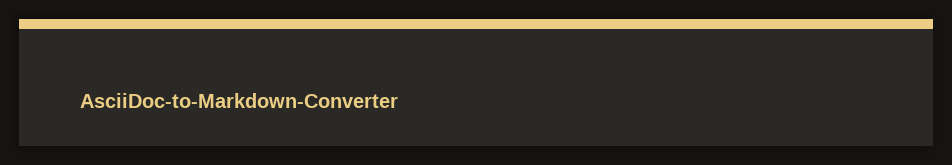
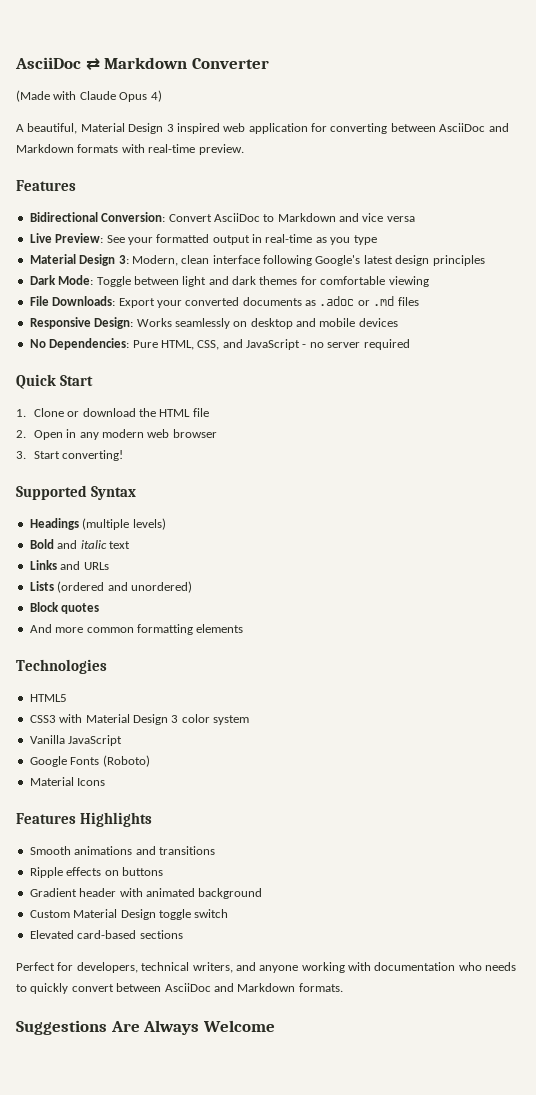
[80,93,398,108] AsciiDoc-to-Markdown-Converter -> [15,57,269,70] [16,90,162,102] [16,123,509,134] [16,144,244,155] [16,180,76,191] [29,212,415,222] [29,233,377,245] [29,254,485,266] [29,275,429,287] [29,296,419,308] [29,317,398,329] [29,338,410,350] [16,374,94,389] [16,408,209,417] [16,429,217,440] [16,450,124,461] [16,485,137,500] [29,518,166,530] [29,539,130,549] [29,560,109,570] [29,581,192,593] [29,602,100,614] [29,624,244,635] [16,659,107,674] [29,694,67,702] [29,714,249,725] [29,735,123,746] [29,755,150,767] [29,777,106,786] [16,812,153,827] [29,846,215,855] [29,867,163,878] [29,888,263,899] [29,909,229,920] [29,930,183,939] [16,962,517,973] [16,983,343,994] [16,1020,275,1035] AsciiDoc ⇄ Markdown Converter // (Made with Claude Opus 4) // A beautiful, Material Design 3 inspired web application for converting between AsciiDoc and Markdown formats with real-time preview. // Features // Bidirectional Conversion: Convert AsciiDoc to Markdown and vice versa // Live Preview: See your formatted output in real-time as you type // Material Design 3: Modern, clean interface following Google's latest design principles // Dark Mode: Toggle between light and dark themes for comfortable viewing // File Downloads: Export your converted documents as .adoc or .md files // Responsive Design: Works seamlessly on desktop and mobile devices // No Dependencies: Pure HTML, CSS, and JavaScript - no server required // Quick Start // 1. Clone or download the HTML file // 2. Open in any modern web browser // 3. Start converting! // Supported Syntax // Headings (multiple levels) // Bold and italic text // Links and URLs // Lists (ordered and unordered) // Block quotes // And more common formatting elements // Technologies // HTML5 // CSS3 with Material Design 3 color system // Vanilla JavaScript // Google Fonts (Roboto) // Material Icons // Features Highlights // Smooth animations and transitions // Ripple effects on buttons // Gradient header with animated background // Custom Material Design toggle switch // Elevated card-based sections // Perfect for developers, technical writers, and anyone working with documentation who needs to quickly convert between AsciiDoc and Markdown formats. // Suggestions Are Always Welcome

